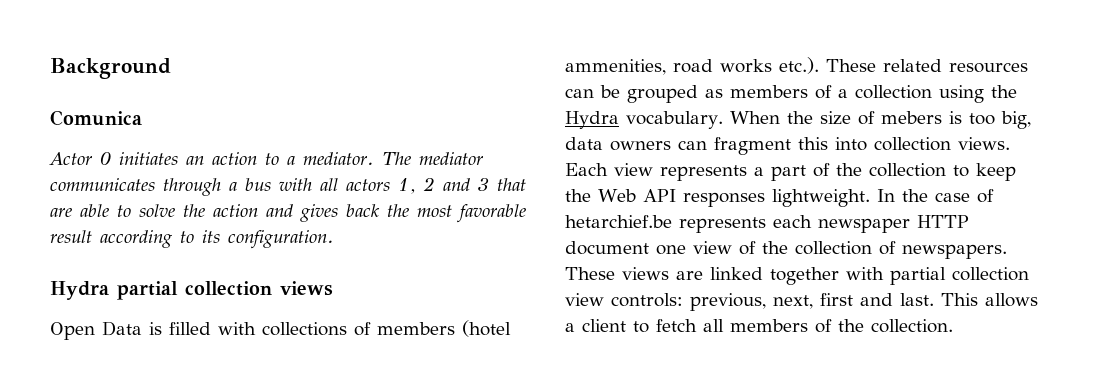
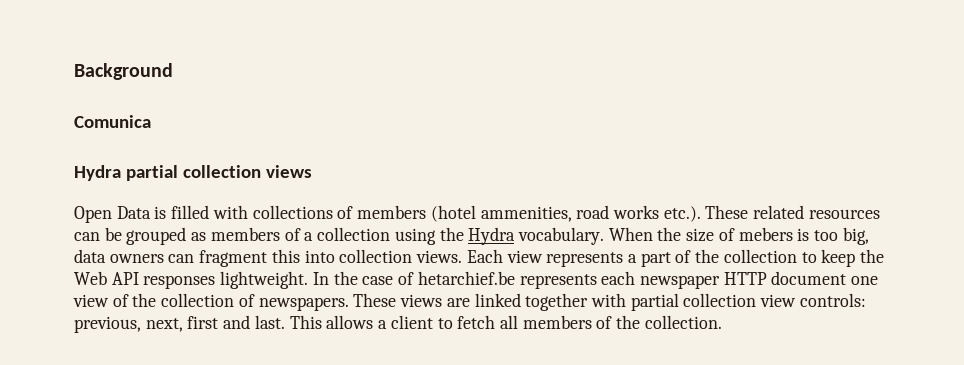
[49,152,484,165] [50,177,526,196] [50,204,526,223] [50,230,334,249] // Actor 0 initiates an action to a mediator. The mediator communicates through a bus with all actors 1, 2 and 3 that are able to solve the action and gives back the most favorable result according to its configuration. -> (151, 121) none

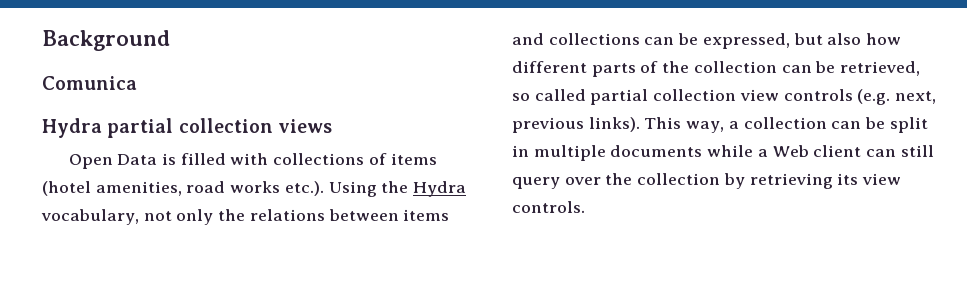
[357,205,880,222] [74,227,869,245] [74,249,885,267] [74,271,879,289] [73,293,866,311] [74,315,722,333] members (hotel ammenities, road works etc.). These related resources can be grouped as members of a collection using the Hydra vocabulary. When the size of mebers is too big, data owners can fragment this into collection views. Each view represents a part of the collection to keep the Web API responses lightweight. In the case of hetarchief.be represents each newspaper HTTP document one view of the collection of newspapers. These views are linked together with partial collection view controls: previous, next, first and last. This allows a client to fetch all members of the collection. -> [390,153,437,165] [42,181,467,197] [41,209,450,225] [512,33,902,49] [512,61,921,77] [512,89,937,105] [512,117,928,133] [512,145,934,161] [512,173,902,189] [512,201,585,213] items (hotel amenities, road works etc.). Using the Hydra vocabulary, not only the relations between items and collections can be expressed, but also how different parts of the collection can be retrieved, so called partial collection view controls (e.g. next, previous links). This way, a collection can be split in multiple documents while a Web client can still query over the collection by retrieving its view controls.

